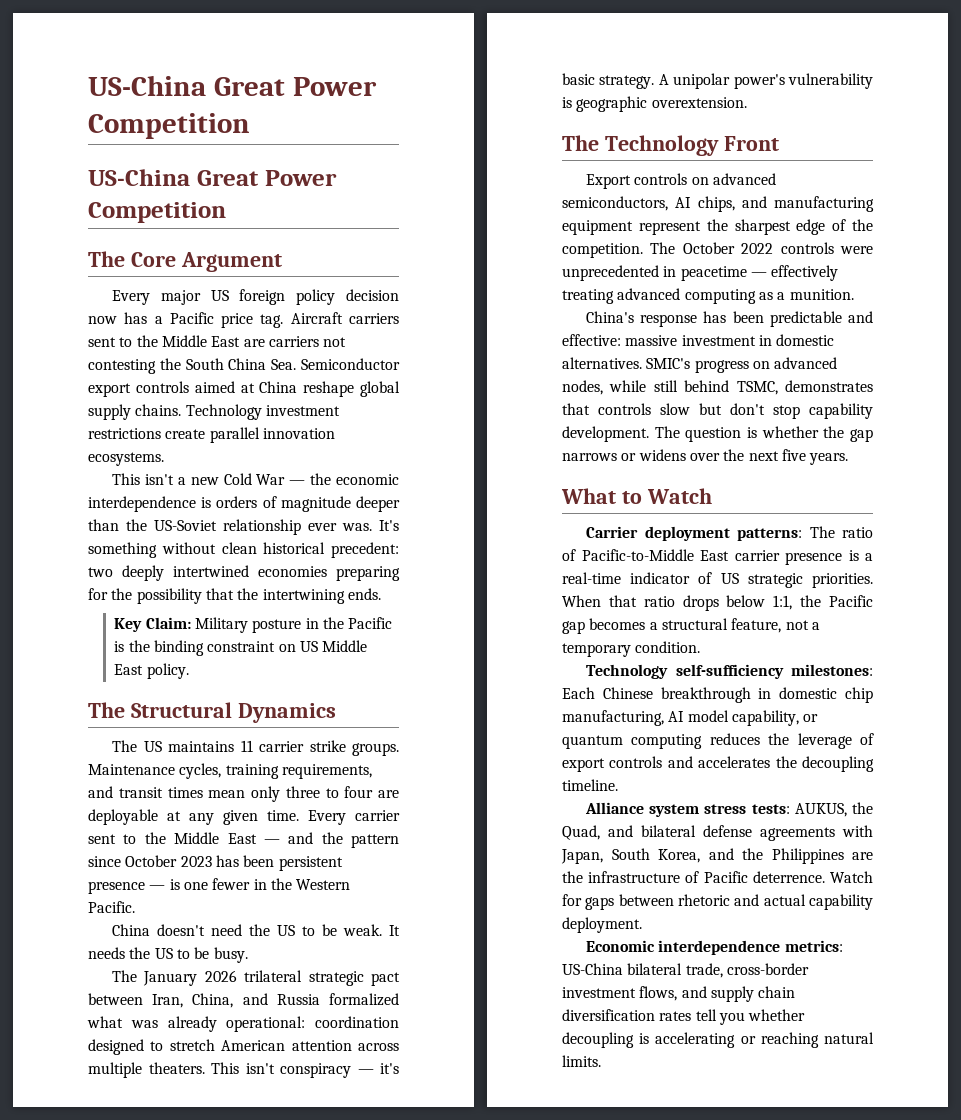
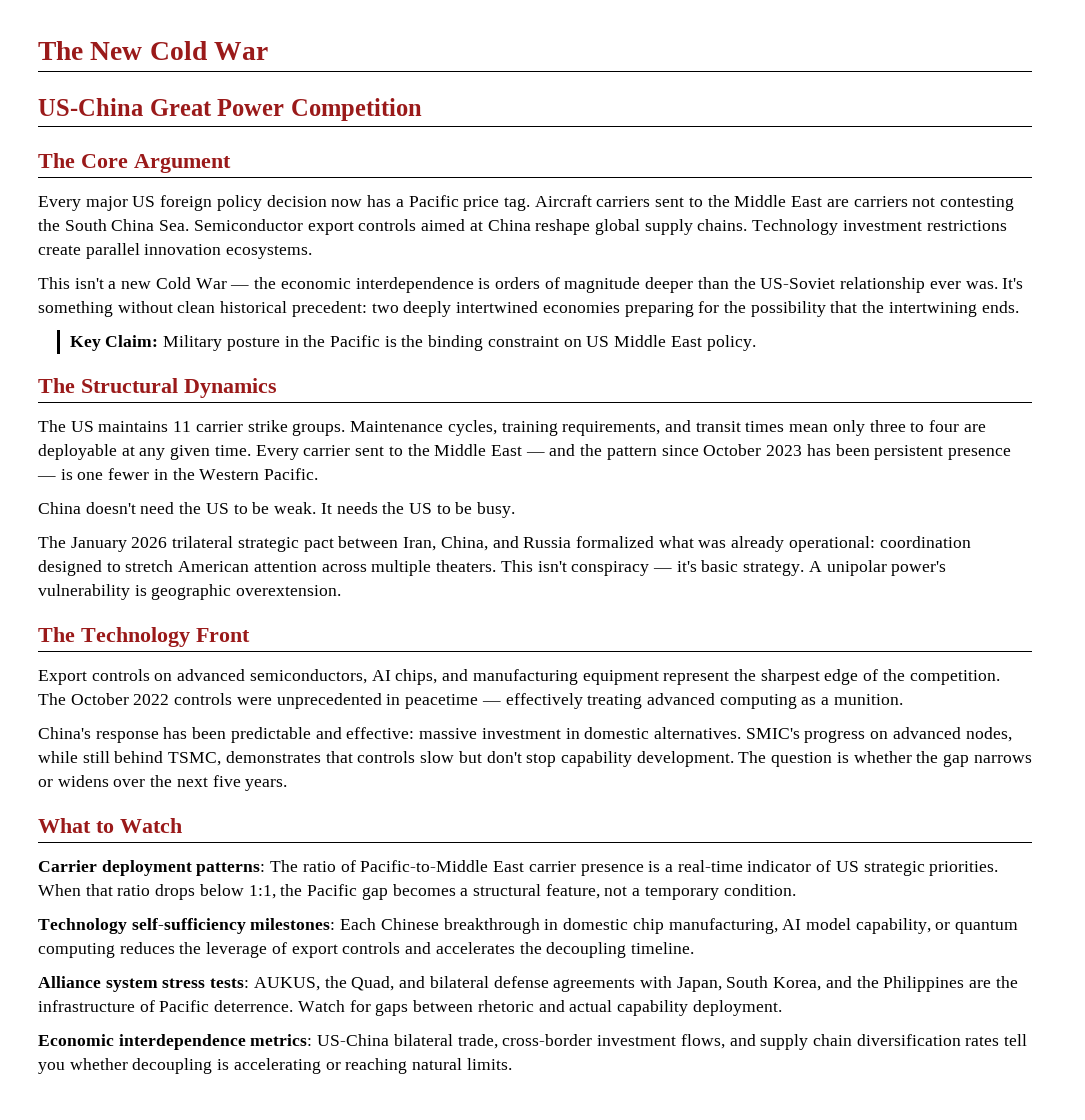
[88,75,377,96] [88,113,250,139] US-China Great Power Competition -> [38,41,269,60] The New Cold War

